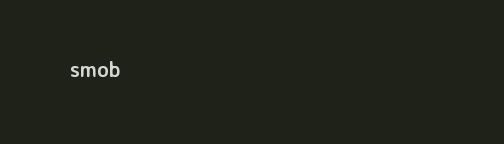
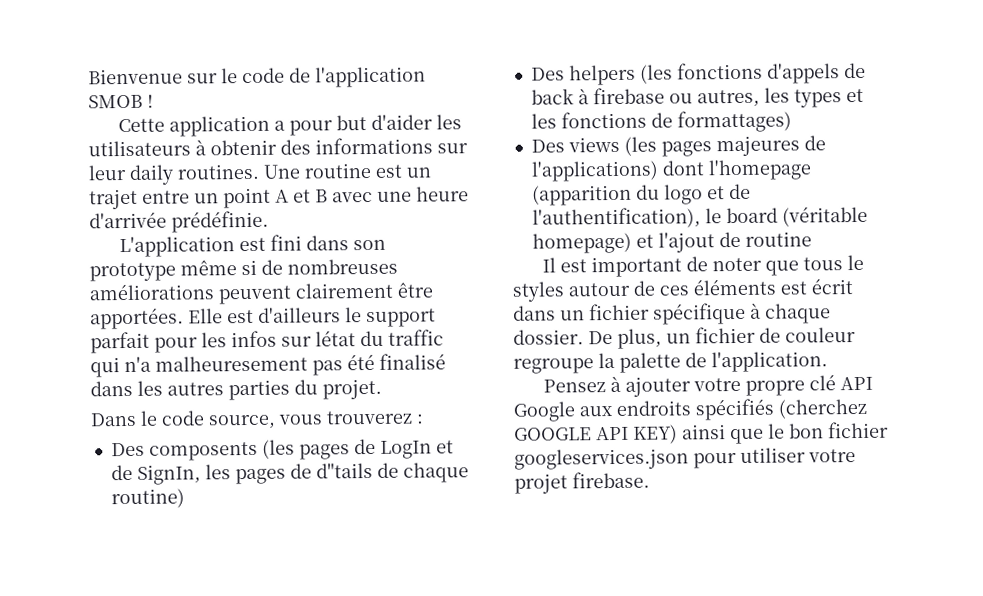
[70,61,121,77] smob -> [88,66,426,88] [88,94,154,109] [118,114,463,137] [88,137,468,157] [88,162,432,185] [89,186,469,210] [89,210,269,233] [119,234,387,258] [89,258,398,282] [89,282,433,305] [90,307,436,330] [90,329,444,354] [90,353,446,378] [90,378,382,401] [90,410,424,430] [110,438,454,461] [110,462,469,485] [110,488,185,509] [530,62,866,86] [530,87,864,108] [530,110,792,133] [530,135,826,157] [530,159,812,182] [531,183,751,206] [531,205,868,229] [531,231,812,254] [542,254,865,278] [512,278,853,302] [513,302,831,325] [513,326,856,349] [513,351,828,374] [543,374,874,397] [513,398,867,422] [514,421,889,445] [514,447,856,470] [514,471,650,494] Bienvenue sur le code de l'application SMOB ! // Cette application a pour but d'aider les utilisateurs à obtenir des informations sur leur daily routines. Une routine est un trajet entre un point A et B avec une heure d'arrivée prédéfinie. // L'application est fini dans son prototype même si de nombreuses améliorations peuvent clairement être apportées. Elle est d'ailleurs le support parfait pour les infos sur létat du traffic qui n'a malheuresement pas été finalisé dans les autres parties du projet. // Dans le code source, vous trouverez : // Des composents (les pages de LogIn et de SignIn, les pages de d"tails de chaque routine) // Des helpers (les fonctions d'appels de back à firebase ou autres, les types et les fonctions de formattages) // Des views (les pages majeures de l'applications) dont l'homepage (apparition du logo et de l'authentification), le board (véritable homepage) et l'ajout de routine // Il est important de noter que tous le styles autour de ces éléments est écrit dans un fichier spécifique à chaque dossier. De plus, un fichier de couleur regroupe la palette de l'application. // Pensez à ajouter votre propre clé API Google aux endroits spécifiés (cherchez GOOGLE API KEY) ainsi que le bon fichier googleservices.json pour utiliser votre projet firebase.

